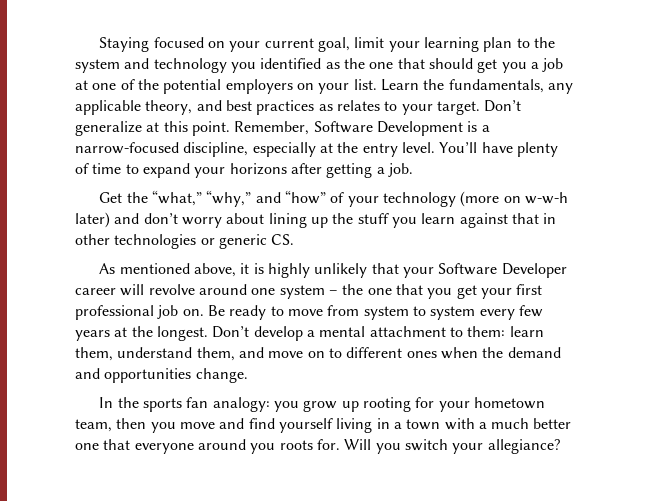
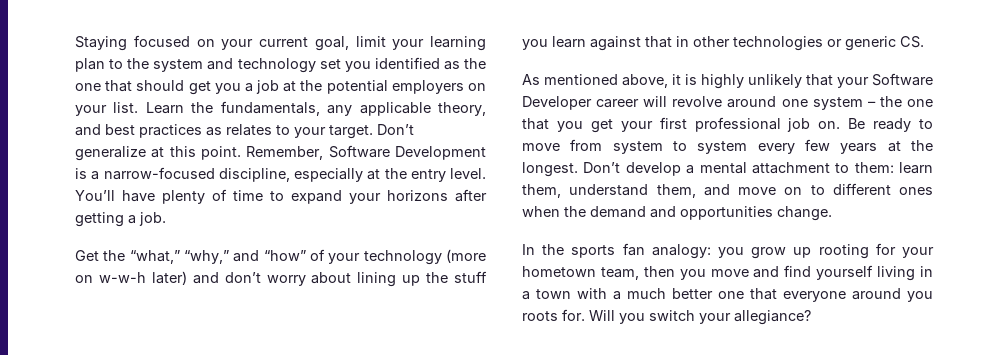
(227, 65) none -> [319,59,341,69] set
[92,79,135,90] one of -> (297, 86) none

